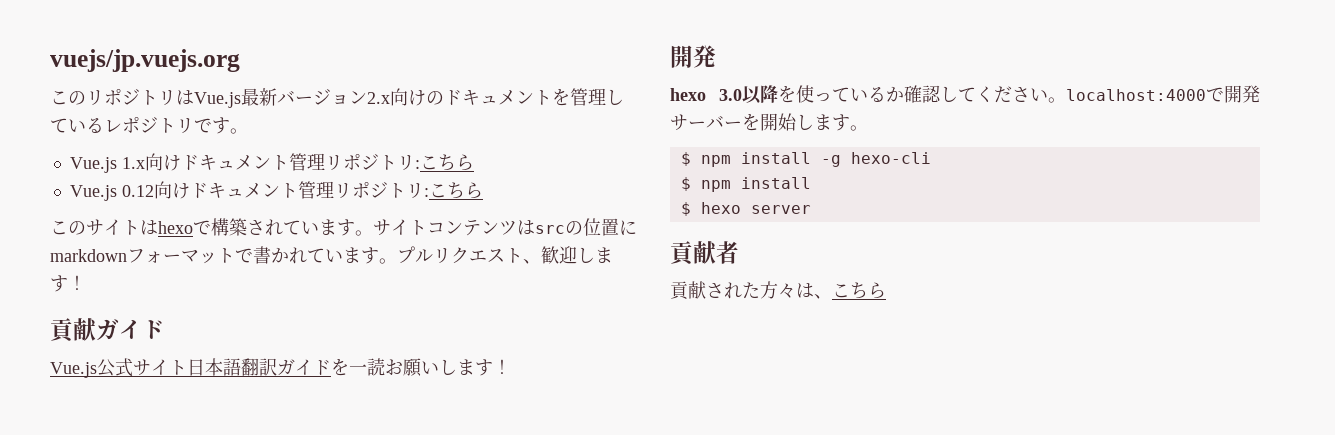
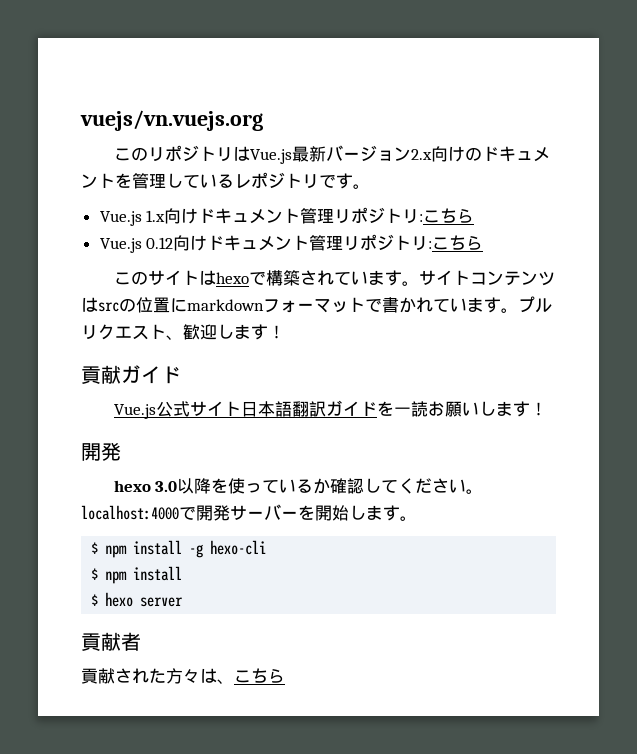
[50,49,240,72] vuejs/jp.vuejs.org -> [80,110,263,131] vuejs/vn.vuejs.org

